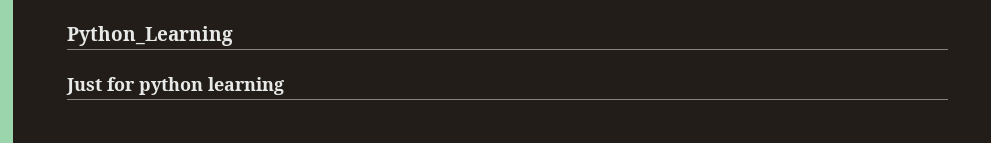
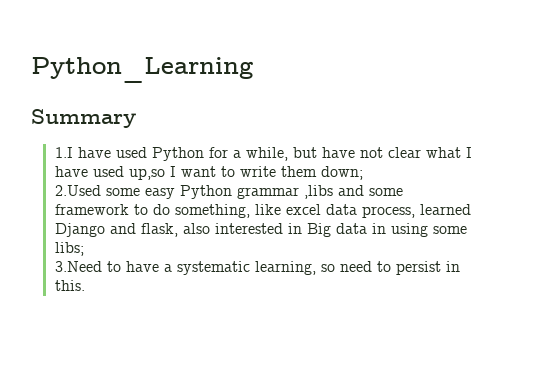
[66,77,284,95] Just for python learning -> [31,109,136,128] [54,147,472,161] [54,166,363,180] [54,185,403,199] [54,204,471,218] [54,223,467,237] [54,242,84,256] [54,261,460,275] [54,280,85,291] Summary // 1.I have used Python for a while, but have not clear what I have used up,so I want to write them down; // 2.Used some easy Python grammar ,libs and some framework to do something, like excel data process, learned Django and flask, also interested in Big data in using some libs; // 3.Need to have a systematic learning, so need to persist in this.

